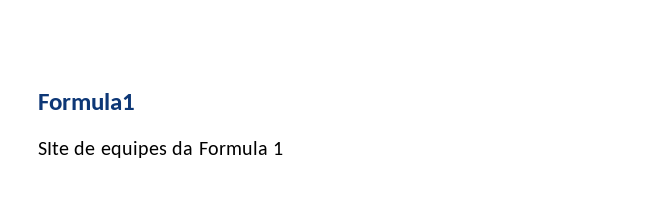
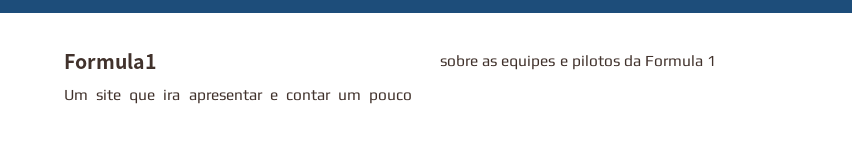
[38,141,167,158] SIte de equipes -> [64,89,412,104] [440,55,620,70] Um site que ira apresentar e contar um pouco sobre as equipes e pilotos

